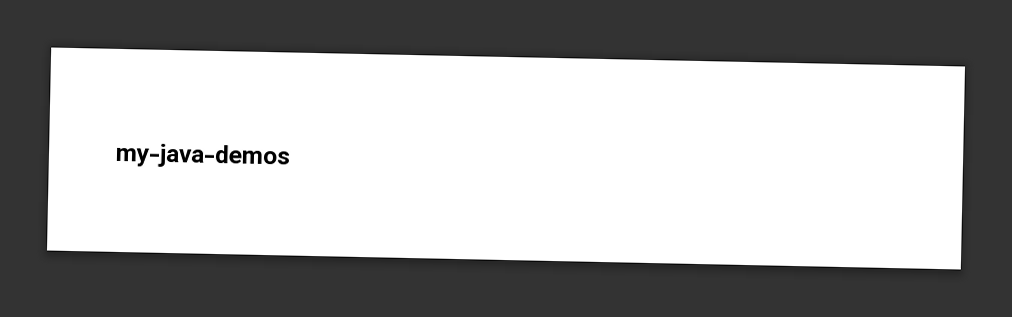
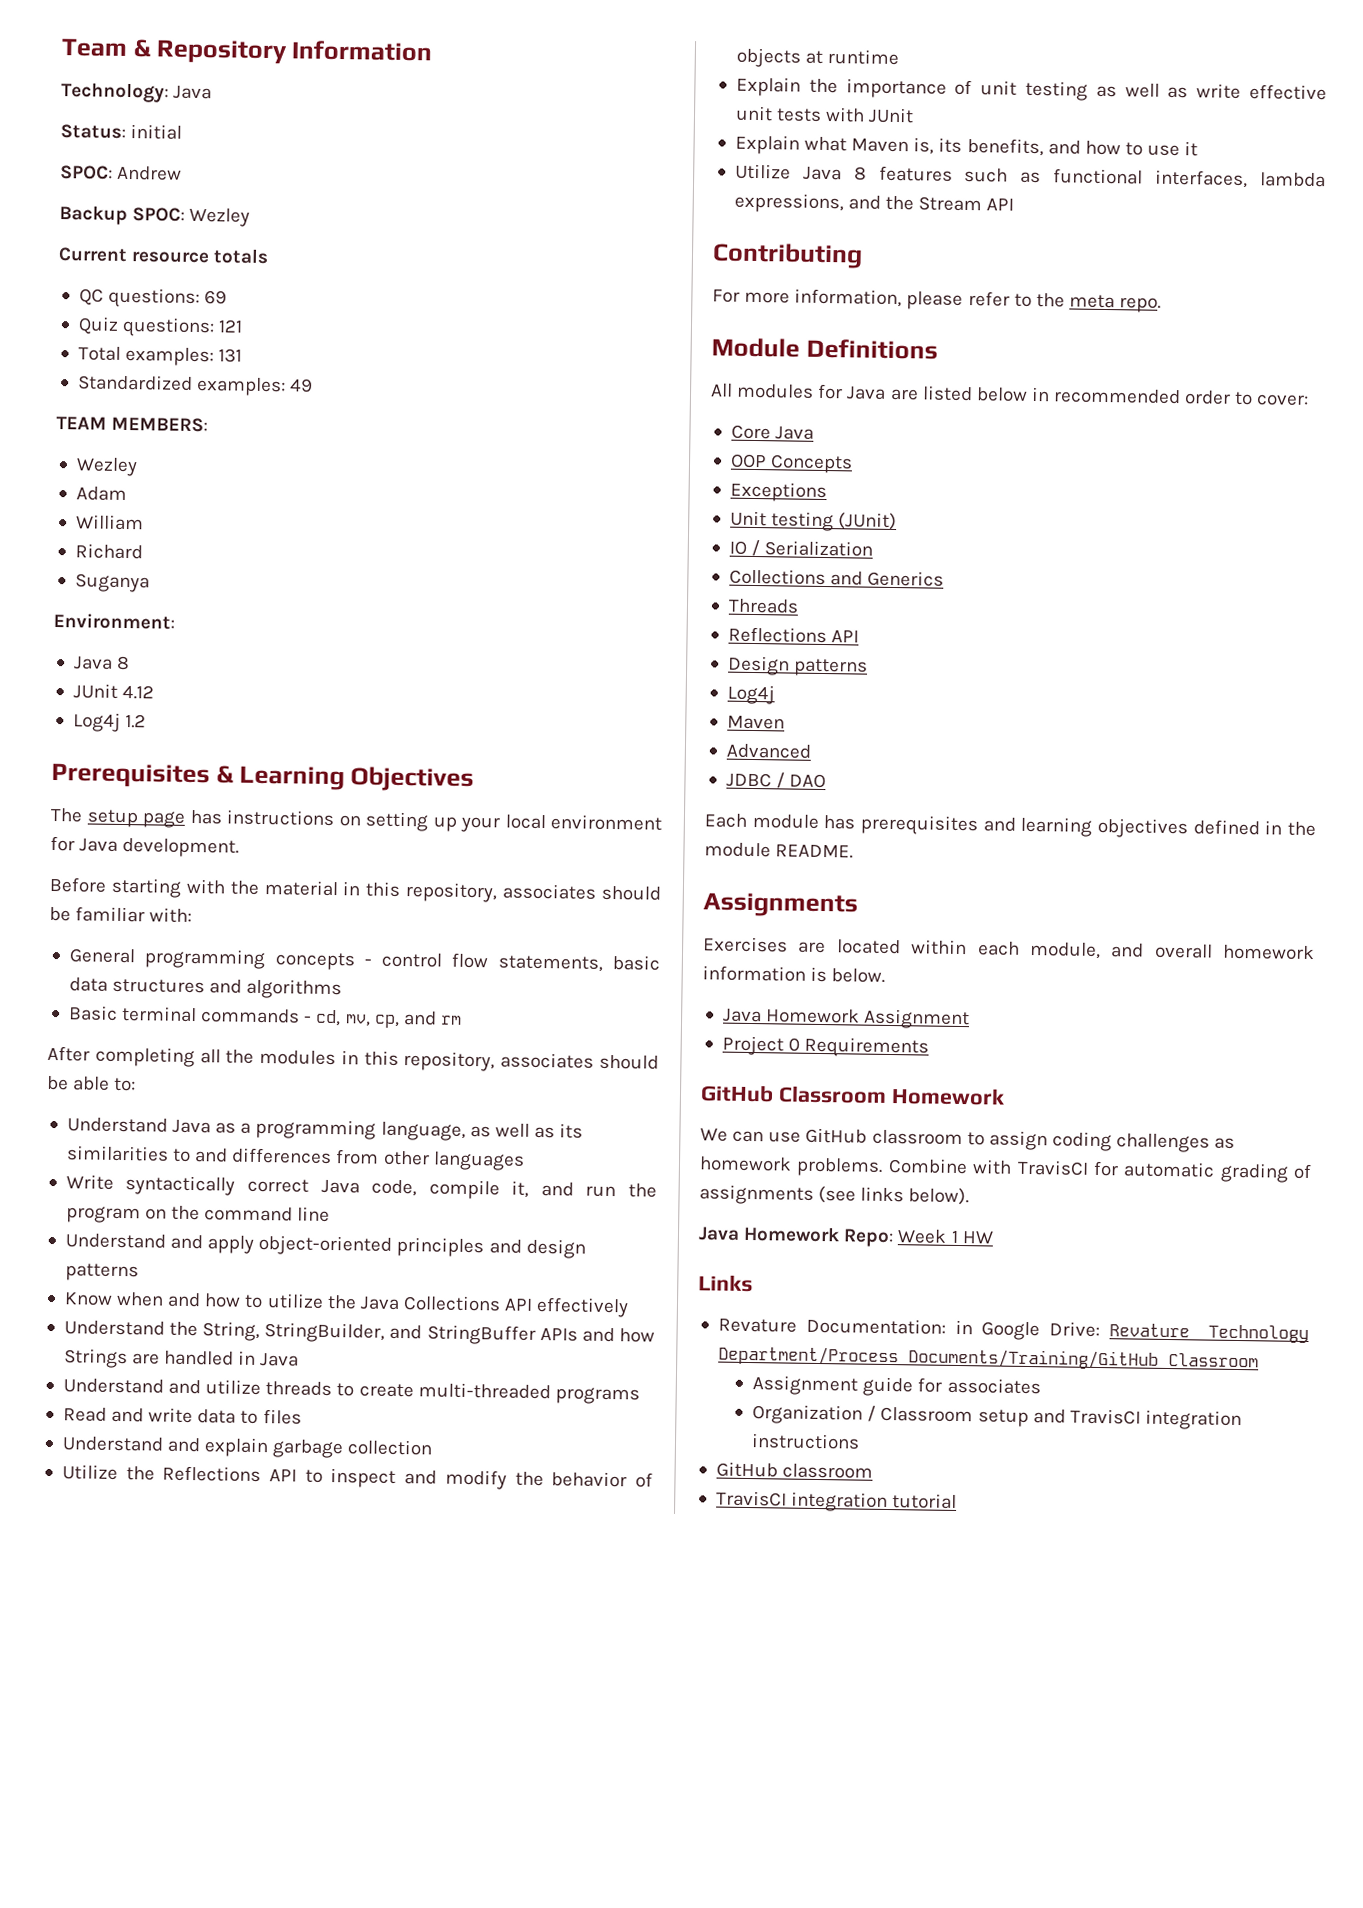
[115,142,291,170] my-java-demos -> [61,38,434,65] [61,82,213,103] [60,124,183,140] [60,165,183,181] [59,205,251,227] [58,247,270,265] [78,287,228,309] [77,316,244,338] [77,346,243,367] [77,374,314,397] [56,416,209,433] [75,457,138,477] [75,486,127,502] [75,514,144,531] [74,543,143,560] [74,573,150,593] [53,612,175,630] [73,655,131,671] [72,683,155,700] [72,712,147,732] [51,762,475,793] [50,807,662,833] [50,835,240,858] [49,876,662,903] [49,906,193,923] [68,948,660,972] [68,977,343,1000] [67,1005,462,1028] [47,1045,659,1072] [46,1075,137,1092] [66,1117,584,1141] [65,1145,525,1171] [65,1174,658,1200] [65,1205,331,1224] [64,1233,586,1259] [64,1263,139,1282] [63,1291,630,1318] [63,1320,656,1345] [63,1348,300,1369] [62,1378,640,1405] [62,1407,302,1425] [61,1436,434,1459] [61,1464,654,1490] [735,47,900,68] [735,76,1327,101] [734,105,915,124] [734,134,1199,157] [734,163,1326,189] [733,192,1015,214] [712,242,863,269] [712,288,1162,313] [711,337,938,360] [710,383,1310,406] [730,424,815,440] [729,453,854,474] [729,481,827,503] [729,510,898,532] [728,539,874,557] [728,568,945,587] [727,598,799,614] [727,626,860,644] [727,655,869,677] [726,684,775,705] [726,715,785,730] [725,743,812,759] [725,772,827,789] [704,813,1316,839] [704,842,854,859] [703,892,858,918] [703,936,1315,961] [702,965,886,983] [722,1008,971,1030] [721,1035,930,1058] [700,1084,1005,1106] [700,1127,1236,1153] [699,1156,1312,1183] [699,1184,970,1206] [698,1225,994,1248] [698,1274,753,1293] [717,1317,1309,1344] [717,1345,1259,1370] [752,1375,1041,1397] [752,1404,1242,1431] [751,1433,861,1450] [715,1461,874,1479] [715,1490,958,1513] Team & Repository Information // Technology: Java // Status: initial // SPOC: Andrew // Backup SPOC: Wezley // Current resource totals // QC questions: 69 // Quiz questions: 121 // Total examples: 131 // Standardized examples: 49 // TEAM MEMBERS: // Wezley // Adam // William // Richard // Suganya // Environment: // Java 8 // JUnit 4.12 // Log4j 1.2 // Prerequisites & Learning Objectives // The setup page has instructions on setting up your local environment for Java development. // Before starting with the material in this repository, associates should be familiar with: // General programming concepts - control flow statements, basic data structures and algorithms // Basic terminal commands - cd, mv, cp, and rm // After completing all the modules in this repository, associates should be able to: // Understand Java as a programming language, as well as its similarities to and differences from other languages // Write syntactically correct Java code, compile it, and run the program on the command line // Understand and apply object-oriented principles and design patterns // Know when and how to utilize the Java Collections API effectively // Understand the String, StringBuilder, and StringBuffer APIs and how Strings are handled in Java // Understand and utilize threads to create multi-threaded programs // Read and write data to files // Understand and explain garbage collection // Utilize the Reflections API to inspect and modify the behavior of objects at runtime // Explain the importance of unit testing as well as write effective unit tests with JUnit // Explain what Maven is, its benefits, and how to use it // Utilize Java 8 features such as functional interfaces, lambda expressions, and the Stream API // Contributing // For more information, please refer to the meta repo. // Module Definitions // All modules for Java are listed below in recommended order to cover: // Core Java // OOP Concepts // Exceptions // Unit testing (JUnit) // IO / Serialization // Collections and Generics // Threads // Reflections API // Design patterns // Log4j // Maven // Advanced // JDBC / DAO // Each module has prerequisites and learning objectives defined in the module README. // Assignments // Exercises are located within each module, and overall homework information is below. // Java Homework Assignment // Project 0 Requirements // GitHub Classroom Homework // We can use GitHub classroom to assign coding challenges as homework problems. Combine with TravisCI for automatic grading of assignments (see links below). // Java Homework Repo: Week 1 HW // Links // Revature Documentation: in Google Drive: Revature Technology Department/Process Documents/Training/GitHub Classroom // Assignment guide for associates // Organization / Classroom setup and TravisCI integration instructions // GitHub classroom // TravisCI integration tutorial

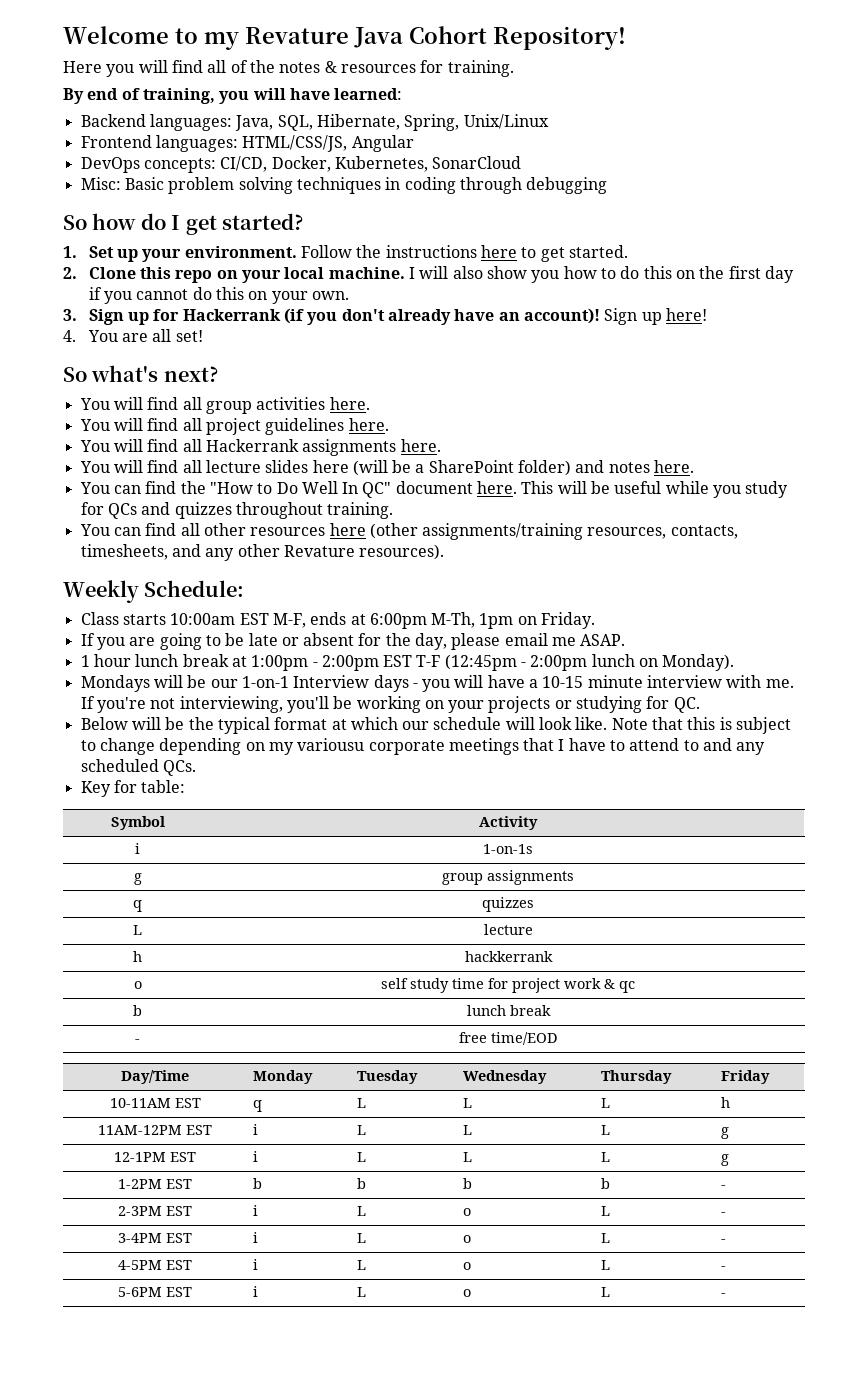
[61,38,434,65] [61,82,213,103] [60,124,183,140] [60,165,183,181] [59,205,251,227] [58,247,270,265] [78,287,228,309] [77,316,244,338] [77,346,243,367] [77,374,314,397] [56,416,209,433] [75,457,138,477] [75,486,127,502] [75,514,144,531] [74,543,143,560] [74,573,150,593] [53,612,175,630] [73,655,131,671] [72,683,155,700] [72,712,147,732] [51,762,475,793] [50,807,662,833] [50,835,240,858] [49,876,662,903] [49,906,193,923] [68,948,660,972] [68,977,343,1000] [67,1005,462,1028] [47,1045,659,1072] [46,1075,137,1092] [66,1117,584,1141] [65,1145,525,1171] [65,1174,658,1200] [65,1205,331,1224] [64,1233,586,1259] [64,1263,139,1282] [63,1291,630,1318] [63,1320,656,1345] [63,1348,300,1369] [62,1378,640,1405] [62,1407,302,1425] [61,1436,434,1459] [61,1464,654,1490] [735,47,900,68] [735,76,1327,101] [734,105,915,124] [734,134,1199,157] [734,163,1326,189] [733,192,1015,214] [712,242,863,269] [712,288,1162,313] [711,337,938,360] [710,383,1310,406] [730,424,815,440] [729,453,854,474] [729,481,827,503] [729,510,898,532] [728,539,874,557] [728,568,945,587] [727,598,799,614] [727,626,860,644] [727,655,869,677] [726,684,775,705] [726,715,785,730] [725,743,812,759] [725,772,827,789] [704,813,1316,839] [704,842,854,859] [703,892,858,918] [703,936,1315,961] [702,965,886,983] [722,1008,971,1030] [721,1035,930,1058] [700,1084,1005,1106] [700,1127,1236,1153] [699,1156,1312,1183] [699,1184,970,1206] [698,1225,994,1248] [698,1274,753,1293] [717,1317,1309,1344] [717,1345,1259,1370] [752,1375,1041,1397] [752,1404,1242,1431] [751,1433,861,1450] [715,1461,874,1479] [715,1490,958,1513] Team & Repository Information // Technology: Java // Status: initial // SPOC: Andrew // Backup SPOC: Wezley // Current resource totals // QC questions: 69 // Quiz questions: 121 // Total examples: 131 // Standardized examples: 49 // TEAM MEMBERS: // Wezley // Adam // William // Richard // Suganya // Environment: // Java 8 // JUnit 4.12 // Log4j 1.2 // Prerequisites & Learning Objectives // The setup page has instructions on setting up your local environment for Java development. // Before starting with the material in this repository, associates should be familiar with: // General programming concepts - control flow statements, basic data structures and algorithms // Basic terminal commands - cd, mv, cp, and rm // After completing all the modules in this repository, associates should be able to: // Understand Java as a programming language, as well as its similarities to and differences from other languages // Write syntactically correct Java code, compile it, and run the program on the command line // Understand and apply object-oriented principles and design patterns // Know when and how to utilize the Java Collections API effectively // Understand the String, StringBuilder, and StringBuffer APIs and how Strings are handled in Java // Understand and utilize threads to create multi-threaded programs // Read and write data to files // Understand and explain garbage collection // Utilize the Reflections API to inspect and modify the behavior of objects at runtime // Explain the importance of unit testing as well as write effective unit tests with JUnit // Explain what Maven is, its benefits, and how to use it // Utilize Java 8 features such as functional interfaces, lambda expressions, and the Stream API // Contributing // For more information, please refer to the meta repo. // Module Definitions // All modules for Java are listed below in recommended order to cover: // Core Java // OOP Concepts // Exceptions // Unit testing (JUnit) // IO / Serialization // Collections and Generics // Threads // Reflections API // Design patterns // Log4j // Maven // Advanced // JDBC / DAO // Each module has prerequisites and learning objectives defined in the module README. // Assignments // Exercises are located within each module, and overall homework information is below. // Java Homework Assignment // Project 0 Requirements // GitHub Classroom Homework // We can use GitHub classroom to assign coding challenges as homework problems. Combine with TravisCI for automatic grading of assignments (see links below). // Java Homework Repo: Week 1 HW // Links // Revature Documentation: in Google Drive: Revature Technology Department/Process Documents/Training/GitHub Classroom // Assignment guide for associates // Organization / Classroom setup and TravisCI integration instructions // GitHub classroom // TravisCI integration tutorial -> [63,26,626,50] [63,60,514,77] [63,88,403,104] [80,114,549,131] [80,135,414,152] [80,156,522,173] [80,177,608,194] [63,213,303,235] [63,245,629,262] [63,266,794,283] [88,287,350,304] [63,308,707,325] [63,329,203,342] [63,365,218,382] [79,397,370,414] [79,418,389,435] [79,439,441,456] [79,460,695,476] [79,481,789,498] [80,502,394,519] [79,523,738,540] [80,544,445,561] [63,580,245,603] [80,612,596,629] [80,633,626,650] [80,654,735,671] [80,675,794,692] [80,696,700,713] [80,717,792,734] [80,738,766,755] [80,759,196,776] [80,780,186,797] [110,816,165,830] [479,816,538,830] [135,843,140,854] [483,844,533,854] [133,873,142,885] [442,870,574,885] [133,900,142,912] [482,897,534,912] [133,925,142,935] [483,924,533,935] [133,951,142,962] [464,951,553,962] [133,981,142,989] [381,978,635,993] [133,1005,142,1016] [466,1005,551,1016] [135,1039,140,1043] [458,1032,558,1045] [121,1070,189,1084] [253,1070,314,1084] [357,1070,419,1084] [463,1070,548,1084] [601,1070,673,1084] [721,1070,771,1084] [109,1098,201,1108] [253,1100,263,1112] [357,1098,367,1108] [463,1098,473,1108] [601,1098,611,1108] [721,1097,731,1108] [98,1125,212,1135] [253,1124,259,1135] [357,1125,367,1135] [463,1125,473,1135] [601,1125,611,1135] [721,1127,730,1139] [114,1152,196,1162] [253,1151,259,1162] [357,1152,367,1162] [463,1152,473,1162] [601,1152,611,1162] [721,1154,730,1166] [118,1179,192,1189] [253,1178,263,1189] [357,1178,367,1189] [463,1178,473,1189] [601,1178,611,1189] [721,1185,727,1189] [118,1206,192,1216] [253,1205,259,1216] [357,1206,367,1216] [463,1208,472,1216] [601,1206,611,1216] [721,1212,727,1216] [118,1233,192,1243] [253,1232,259,1243] [357,1233,367,1243] [463,1235,472,1243] [601,1233,611,1243] [721,1239,727,1243] [118,1260,192,1270] [253,1259,259,1270] [357,1260,367,1270] [463,1262,472,1270] [601,1260,611,1270] [721,1266,727,1270] [118,1287,192,1297] [253,1286,259,1297] [357,1287,367,1297] [463,1289,472,1297] [601,1287,611,1297] [721,1293,727,1297] Welcome to my Revature Java Cohort Repository! // Here you will find all of the notes & resources for training. // By end of training, you will have learned: // Backend languages: Java, SQL, Hibernate, Spring, Unix/Linux // Frontend languages: HTML/CSS/JS, Angular // DevOps concepts: CI/CD, Docker, Kubernetes, SonarCloud // Misc: Basic problem solving techniques in coding through debugging // So how do I get started? // 1. Set up your environment. Follow the instructions here to get started. // 2. Clone this repo on your local machine. I will also show you how to do this on the first day if you cannot do this on your own. // 3. Sign up for Hackerrank (if you don't already have an account)! Sign up here! // 4. You are all set! // So what's next? // You will find all group activities here. // You will find all project guidelines here. // You will find all Hackerrank assignments here. // You will find all lecture slides here (will be a SharePoint folder) and notes here. // You can find the "How to Do Well In QC" document here. This will be useful while you study for QCs and quizzes throughout training. // You can find all other resources here (other assignments/training resources, contacts, timesheets, and any other Revature resources). // Weekly Schedule: // Class starts 10:00am EST M-F, ends at 6:00pm M-Th, 1pm on Friday. // If you are going to be late or absent for the day, please email me ASAP. // 1 hour lunch break at 1:00pm - 2:00pm EST T-F (12:45pm - 2:00pm lunch on Monday). // Mondays will be our 1-on-1 Interview days - you will have a 10-15 minute interview with me. If you're not interviewing, you'll be working on your projects or studying for QC. // Below will be the typical format at which our schedule will look like. Note that this is subject to change depending on my variousu corporate meetings that I have to attend to and any scheduled QCs. // Key for table: // Symbol | Activity // i | 1-on-1s // g | group assignments // q | quizzes // L | lecture // h | hackkerrank // o | self study time for project work & qc // b | lunch break // - | free time/EOD // Day/Time | Monday | Tuesday | Wednesday | Thursday | Friday // 10-11AM EST | q | L | L | L | h // 11AM-12PM EST | i | L | L | L | g // 12-1PM EST | i | L | L | L | g // 1-2PM EST | b | b | b | b | - // 2-3PM EST | i | L | o | L | - // 3-4PM EST | i | L | o | L | - // 4-5PM EST | i | L | o | L | - // 5-6PM EST | i | L | o | L | -

